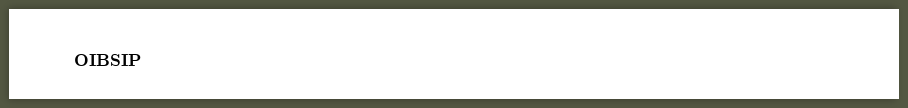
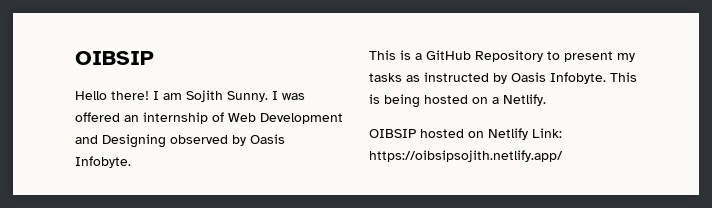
[74,54,141,66] OIBSIP -> [75,51,154,65] [75,90,305,102] [75,112,343,124] [75,134,285,148] [75,156,131,168] [369,50,635,62] [369,72,637,84] [369,94,546,108] [369,128,562,140] [369,150,563,162] OIBSIP // Hello there! I am Sojith Sunny. I was offered an internship of Web Development and Designing observed by Oasis Infobyte. // This is a GitHub Repository to present my tasks as instructed by Oasis Infobyte. This is being hosted on a Netlify. // OIBSIP hosted on Netlify Link: https://oibsipsojith.netlify.app/

